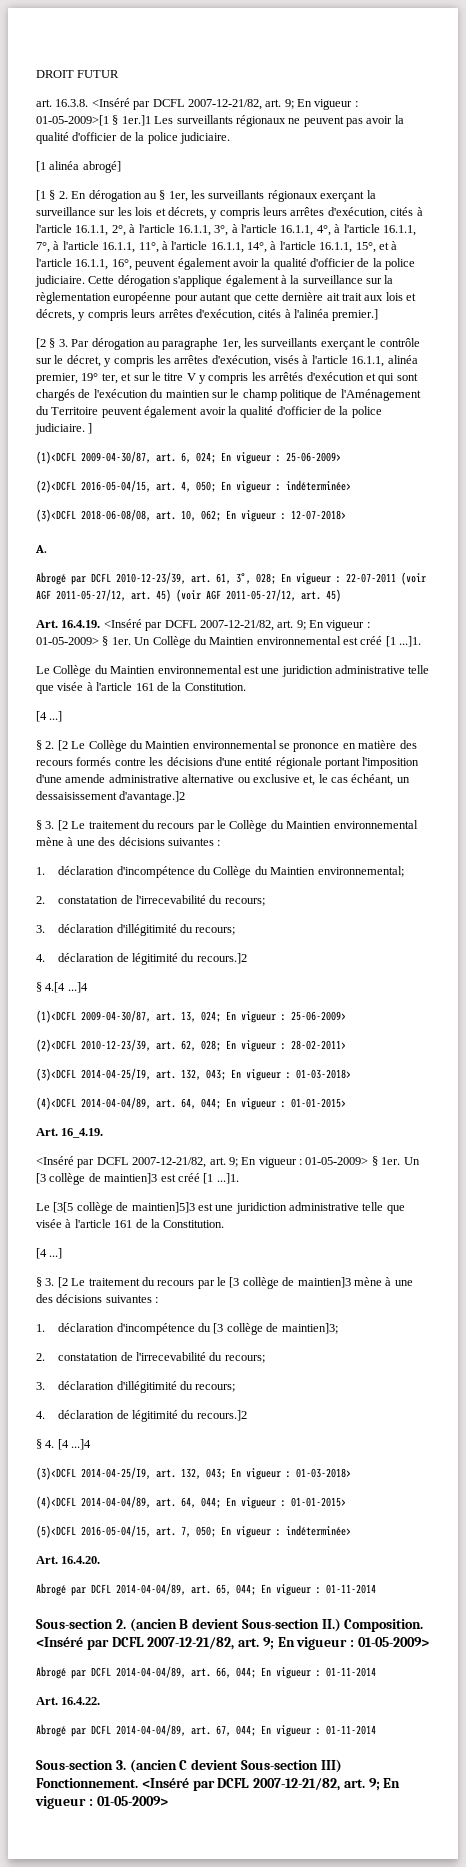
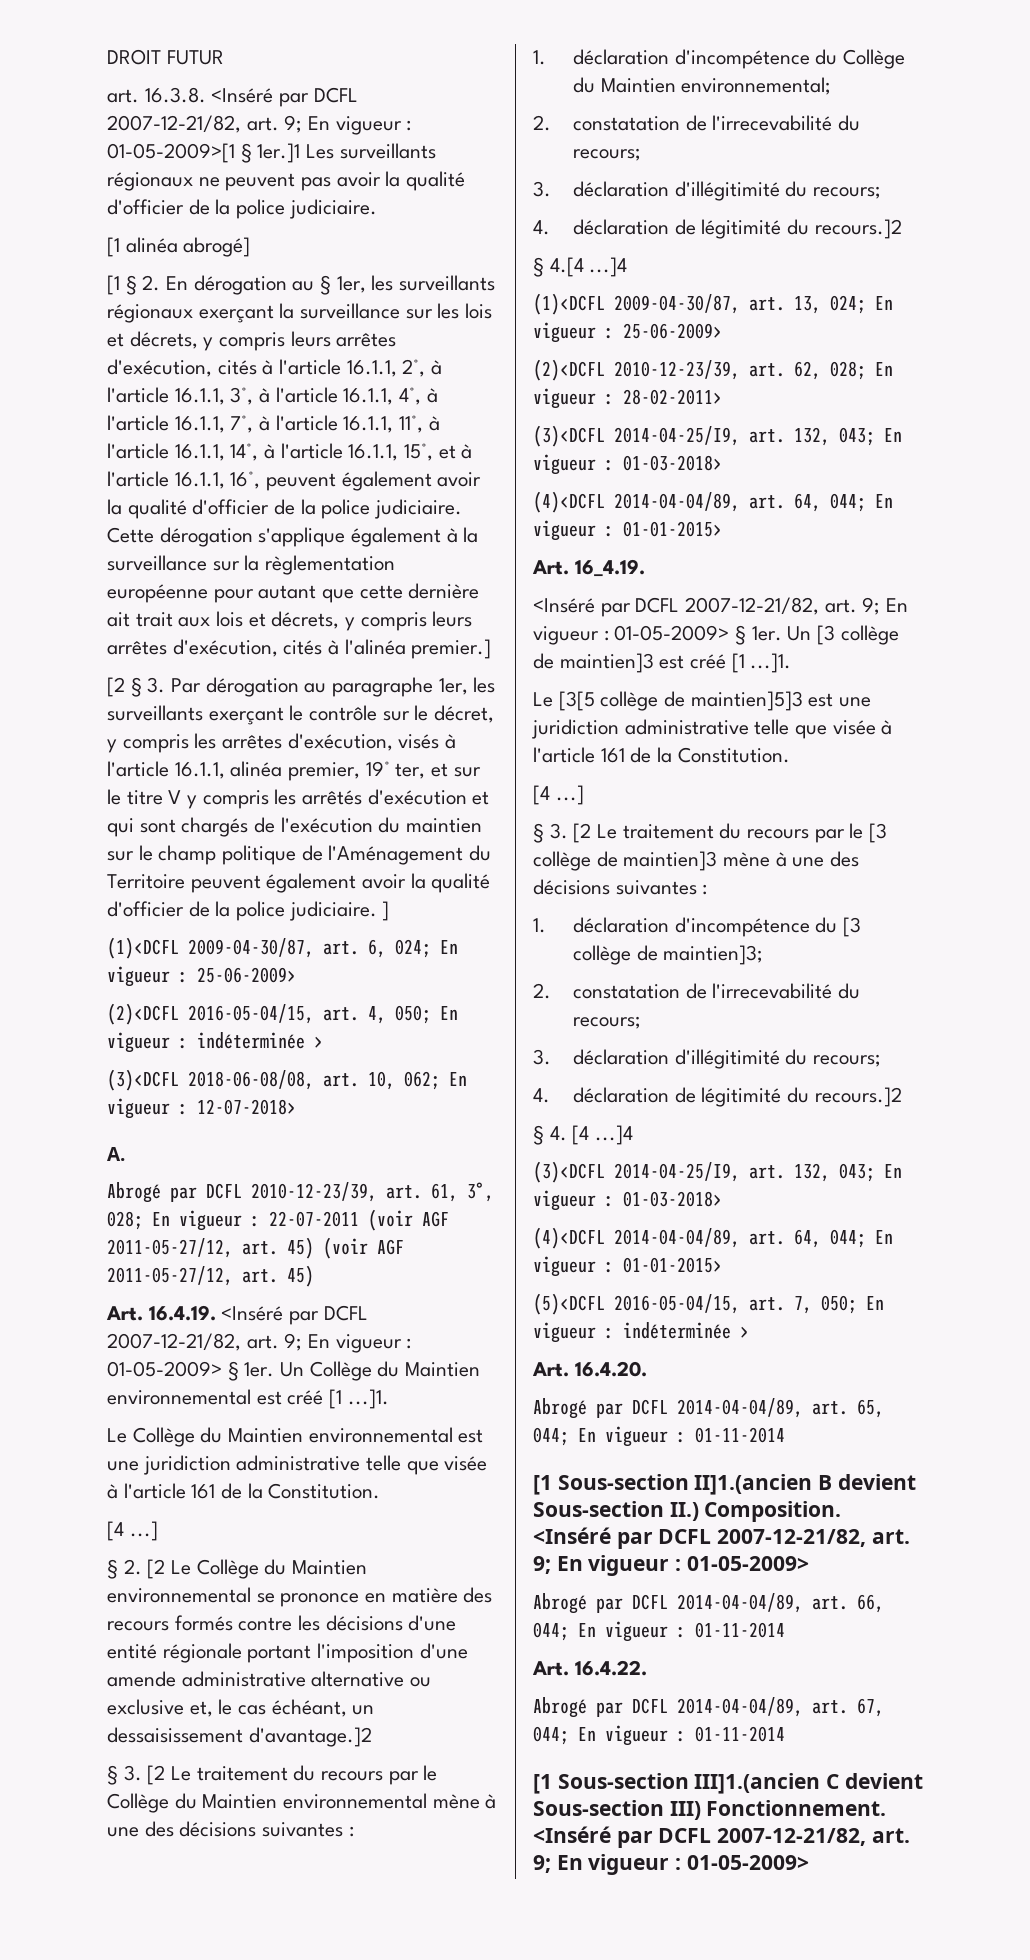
[286,480,351,491] indéterminée> -> [197,1032,323,1049] indéterminée >
[286,1525,351,1536] indéterminée> -> [623,1322,749,1339] indéterminée >
[36,1618,177,1632] Sous-section 2. (ancien -> [533,1474,813,1495] [1 Sous-section II]1.(ancien
[36,1759,177,1773] Sous-section 3. (ancien -> [533,1773,821,1794] [1 Sous-section III]1.(ancien

